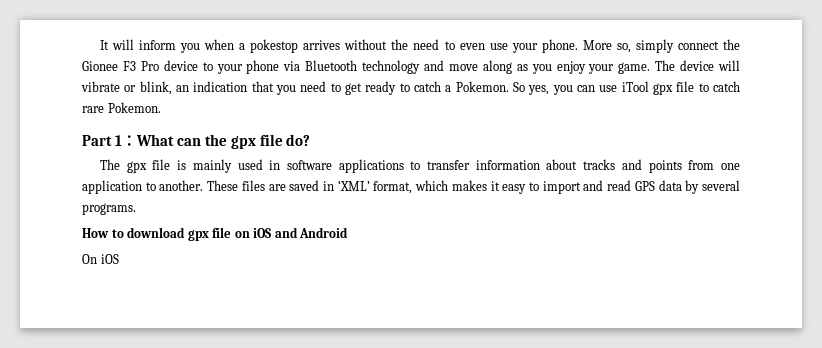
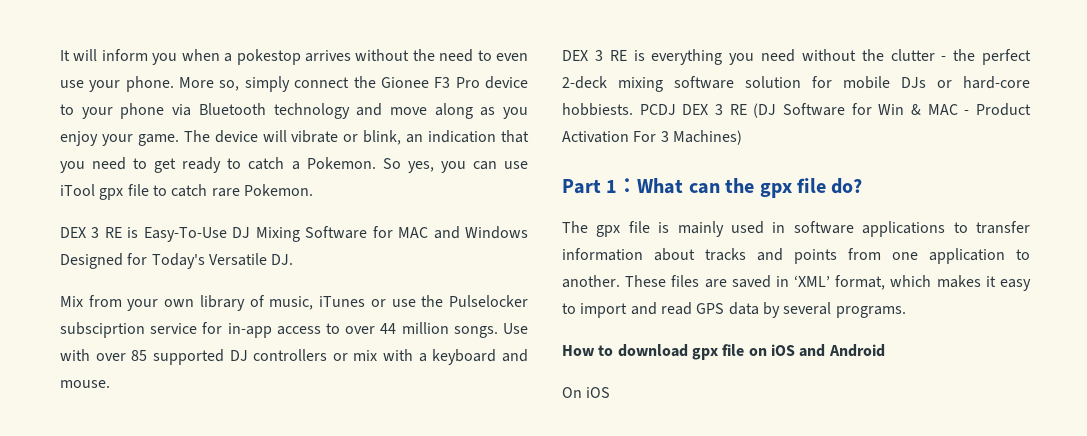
(161, 107) none -> [60,226,528,242] [60,253,294,269] [60,295,528,311] [60,322,528,338] [60,349,528,365] [60,380,110,388] [562,49,1031,65] [562,76,1030,92] [562,103,1031,118] [562,130,742,145] // DEX 3 RE is Easy-To-Use DJ Mixing Software for MAC and Windows Designed for Today's Versatile DJ. // Mix from your own library of music, iTunes or use the Pulselocker subsciprtion service for in-app access to over 44 million songs. Use with over 85 supported DJ controllers or mix with a keyboard and mouse. // DEX 3 RE is everything you need without the clutter - the perfect 2-deck mixing software solution for mobile DJs or hard-core hobbiests. PCDJ DEX 3 RE (DJ Software for Win & MAC - Product Activation For 3 Machines)

